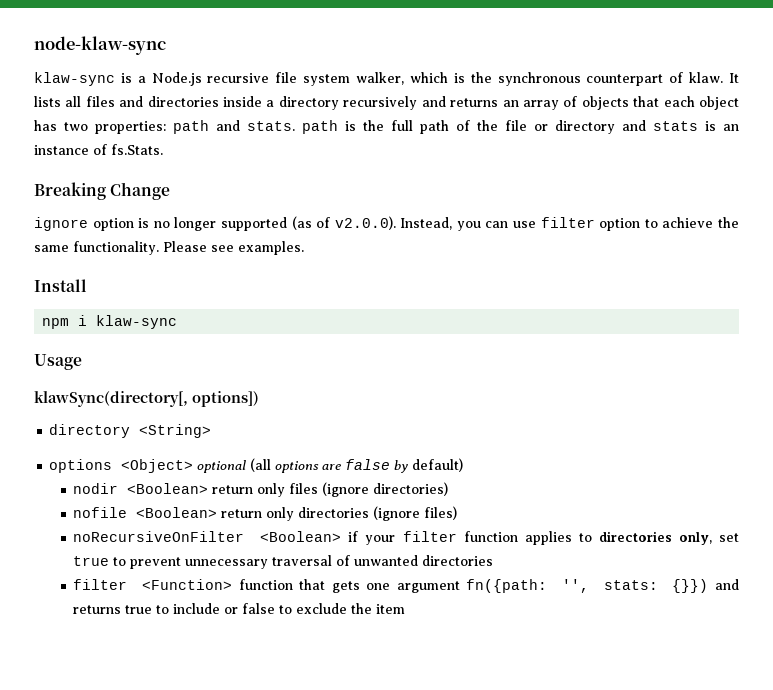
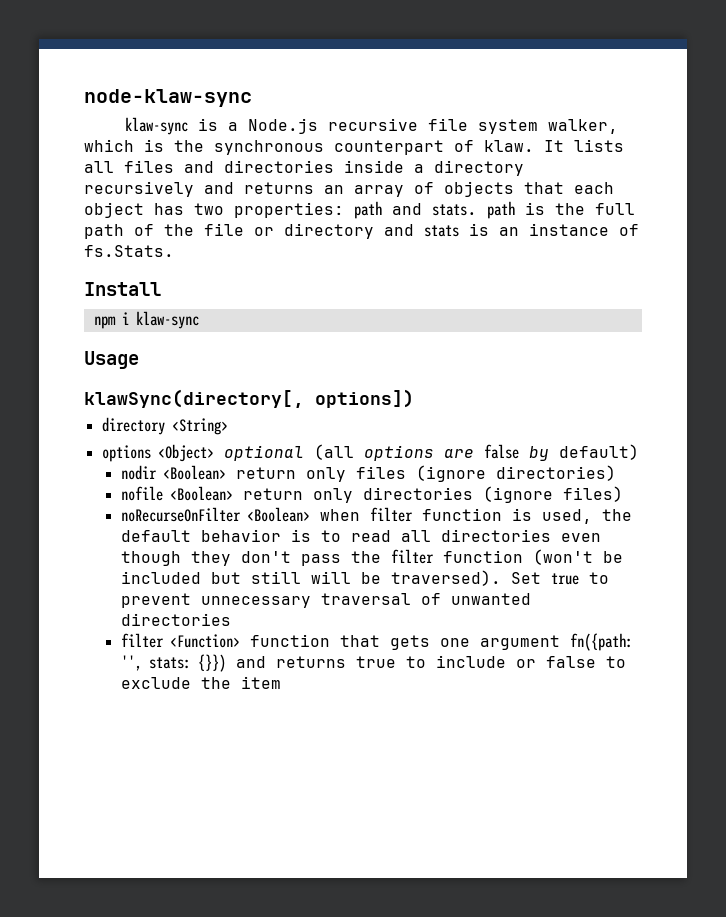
[34,182,171,200] [34,216,739,231] [34,241,304,255] // Breaking Change // ignore option is no longer supported (as of v2.0.0). Instead, you can use filter option to achieve the same functionality. Please see examples. -> (174, 251) none
[73,531,740,545] noRecursiveOnFilter <Boolean> if your filter function applies to directories only, set -> [120,507,632,524] [120,529,601,542] [120,549,623,566] [120,570,541,586] noRecurseOnFilter <Boolean> when filter function is used, the default behavior is to read all directories even though they don't pass the filter function (won't be included but still will be traversed). Set

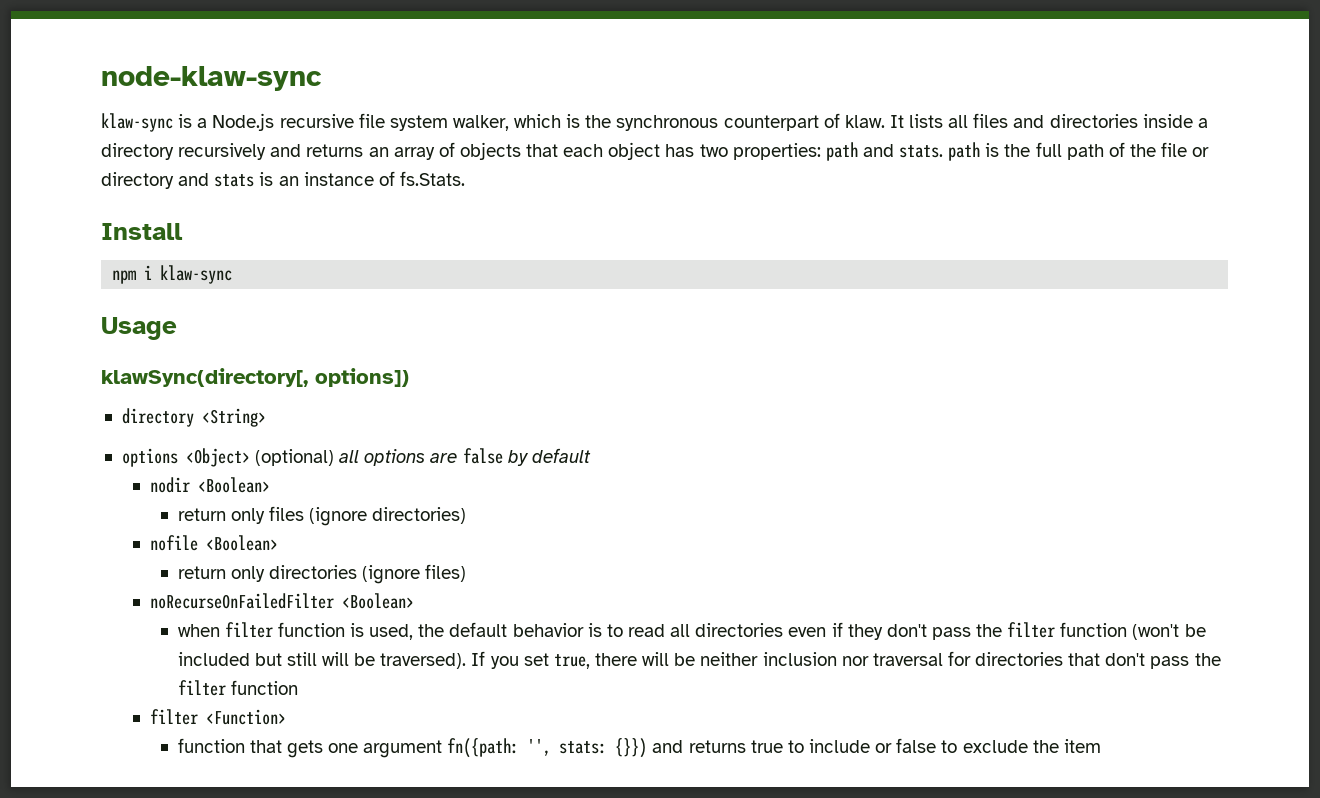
[223,444,354,461] optional (all -> [255,449,360,466] (optional) all
[558,444,639,460] default) -> [531,448,591,463] default
(226, 472) none -> (270, 485) //
(233, 493) none -> (278, 543) //
[120,507,310,522] noRecurseOnFilter <Boolean> -> [149,593,414,609] noRecurseOnFailedFilter <Boolean> //
[120,551,181,566] though -> [831,622,843,637] if
[510,572,609,585] [120,593,531,608] [120,613,231,626] Set true to prevent unnecessary traversal of unwanted directories -> [471,651,1221,669] [177,680,298,696] If you set true, there will be neither inclusion nor traversal for directories that don't pass the filter function
(240, 641) none -> (286, 717) //

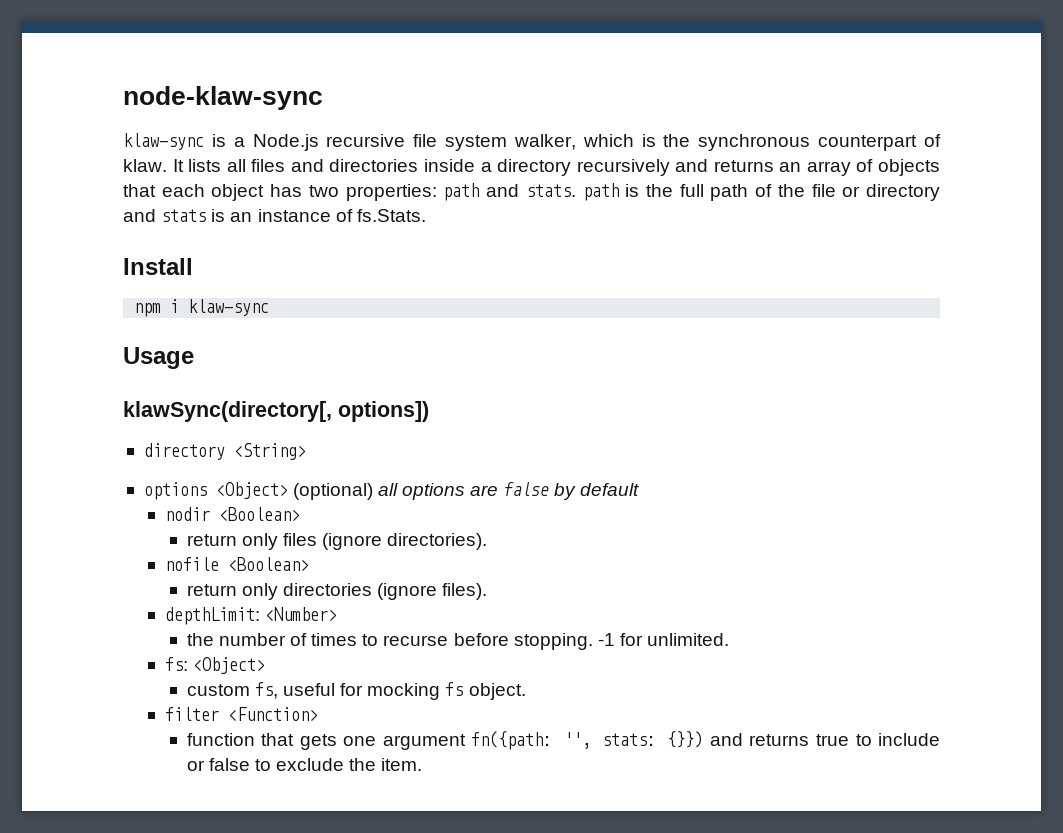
[372,507,467,524] directories) -> [387,533,488,550] directories).
[425,564,467,582] [149,593,414,609] [177,622,1206,640] [177,651,1221,669] [177,680,298,696] files) // noRecurseOnFailedFilter <Boolean> // when filter function is used, the default behavior is to read all directories even if they don't pass the filter function (won't be included but still will be traversed). If you set true, there will be neither inclusion nor traversal for directories that don't pass the filter function -> [442,583,488,600] [165,607,338,625] [186,633,730,650] [165,657,266,674] [186,682,526,700] files). // depthLimit: <Number> // the number of times to recurse before stopping. -1 for unlimited. // fs: <Object> // custom fs, useful for mocking fs object.
[1063,739,1101,753] item -> [381,758,423,771] item.

